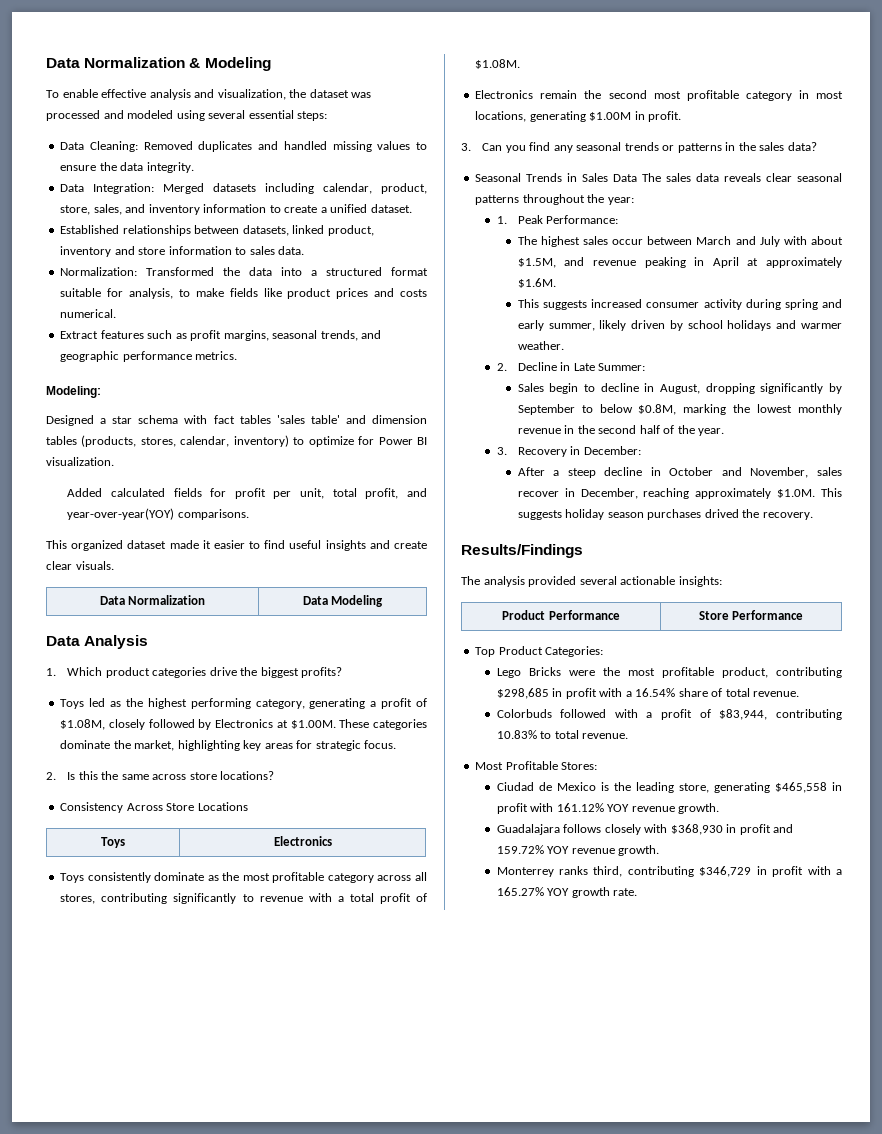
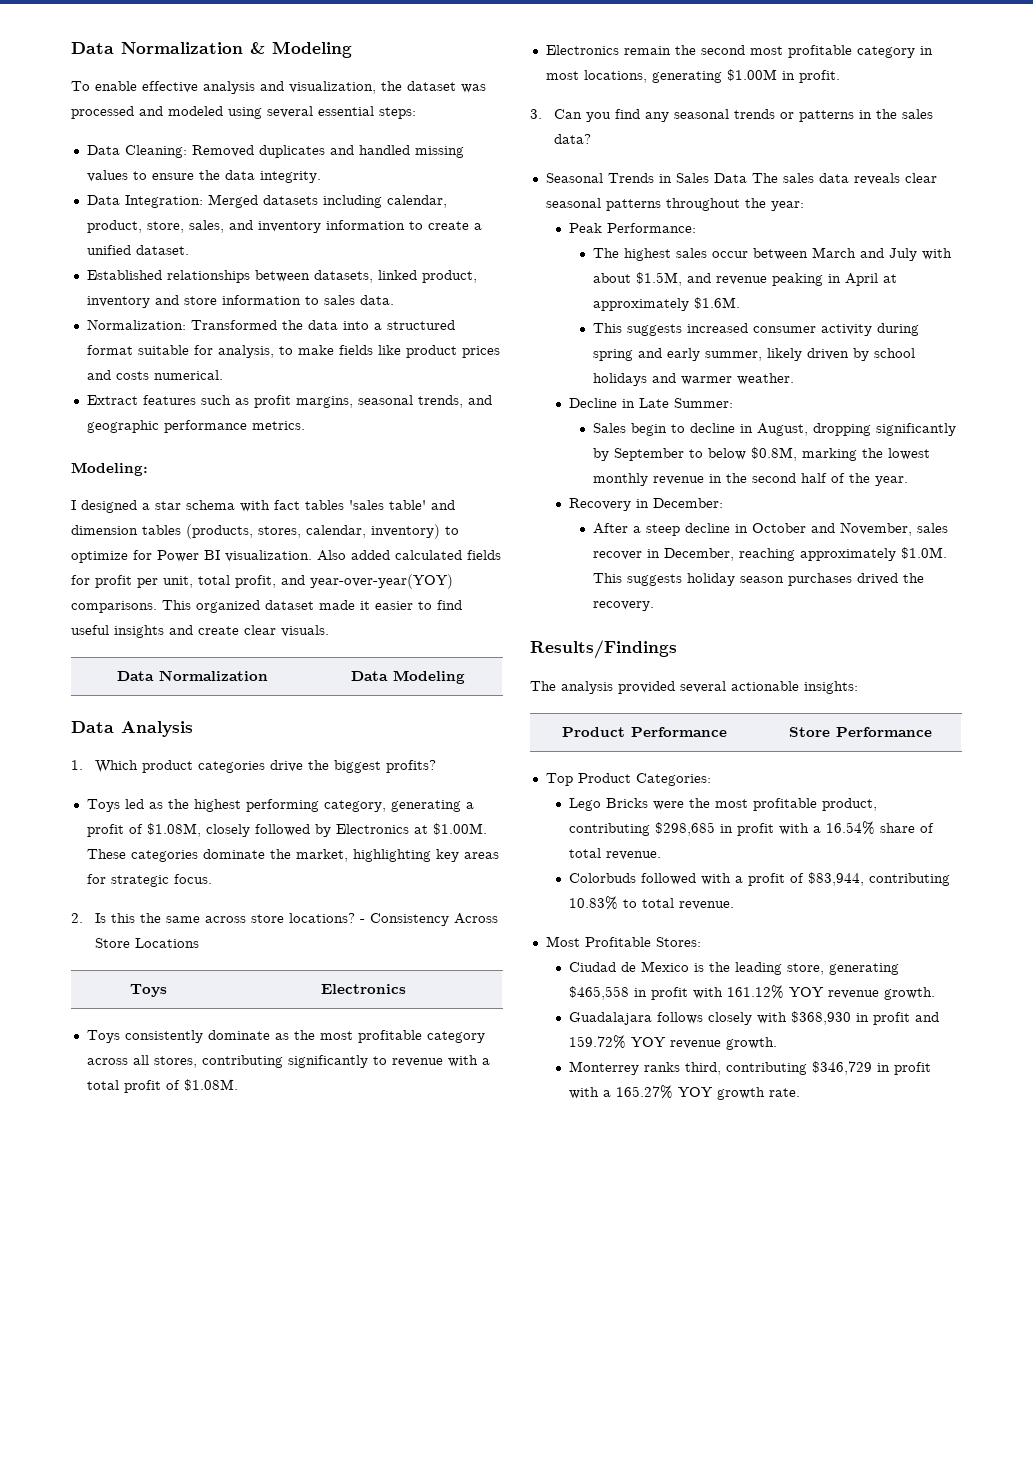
[46,415,94,426] Designed -> [71,500,137,513] I designed
[67,488,103,497] // Added -> [317,550,390,561] Also added
(249, 514) // -> (157, 607) none
(275, 775) // -> [359,919,365,923] -
[496,216,507,224] 1. -> (804, 206) none
[496,363,507,371] 2. -> (794, 379) none
[496,447,507,455] 3. -> (908, 481) none

